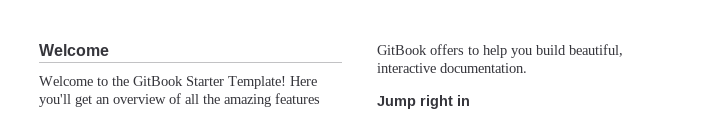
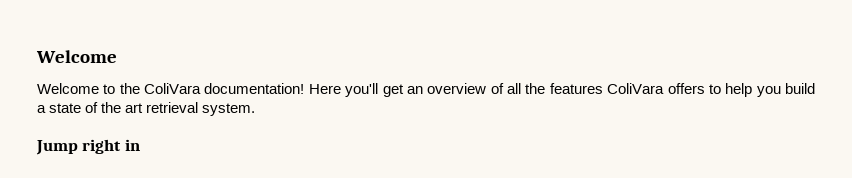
[133,76,286,89] GitBook Starter Template! -> [144,83,305,94] ColiVara documentation!
[224,93,320,107] [377,45,427,55] amazing features GitBook -> [549,83,665,94] features ColiVara
[569,44,623,57] [377,63,527,73] beautiful, interactive documentation. -> [37,102,256,116] a state of the art retrieval system.

